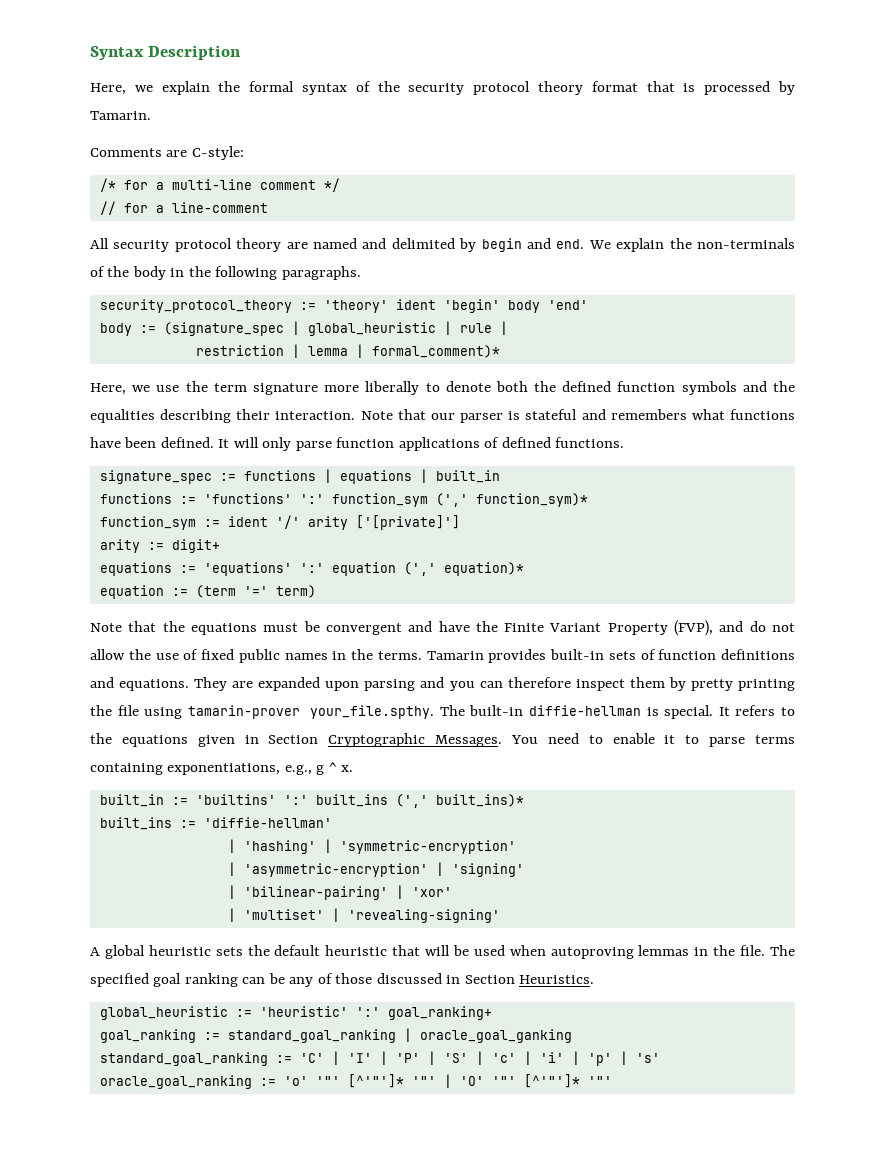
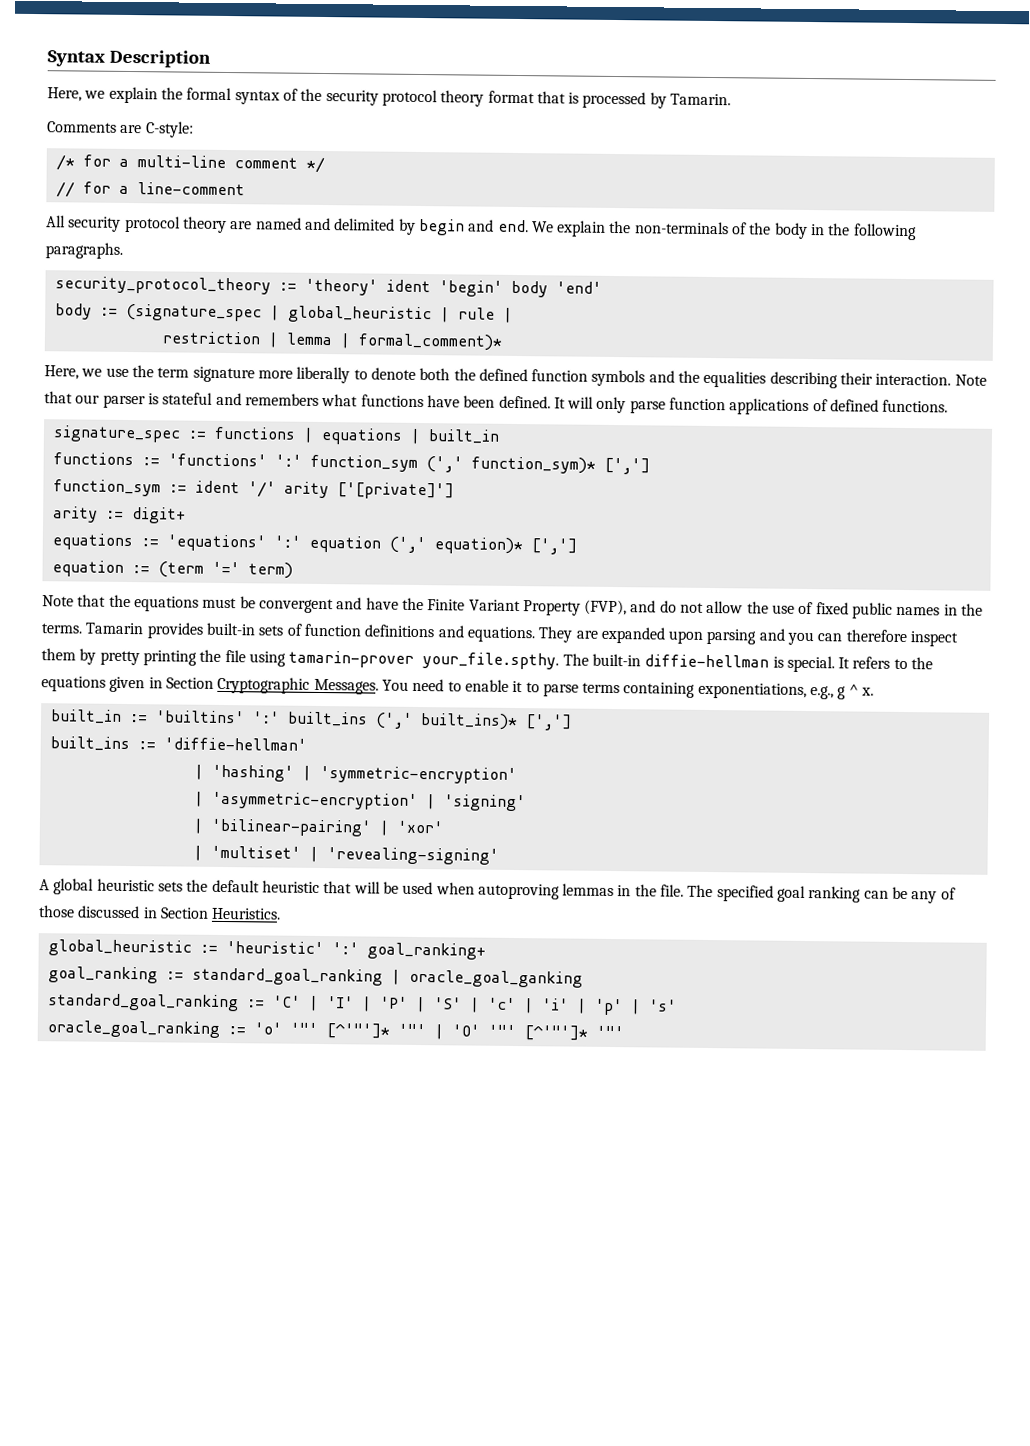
(588, 500) none -> [603,457,650,475] [',']
(524, 569) none -> [530,538,577,555] [',']
(524, 800) none -> [524,714,572,731] [',']

